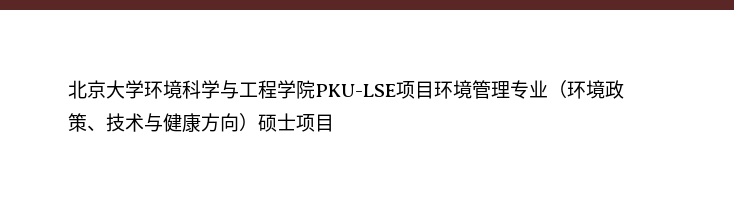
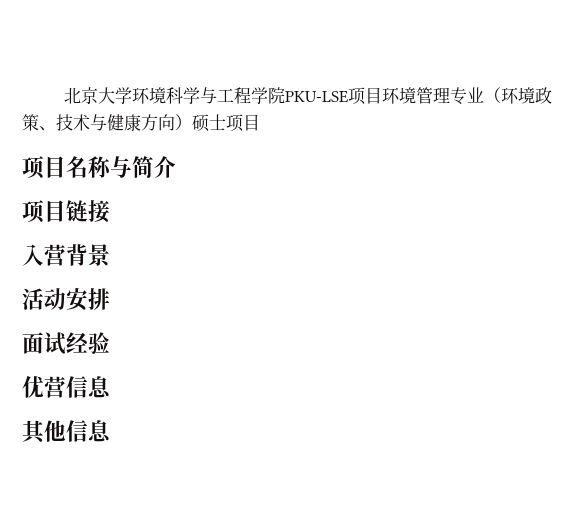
(334, 123) none -> [22,156,176,179] [22,200,110,223] [22,244,110,267] [22,288,110,311] [22,332,110,355] [22,376,111,398] [22,420,111,444] // 项目名称与简介 // 项目链接 // 入营背景 // 活动安排 // 面试经验 // 优营信息 // 其他信息

